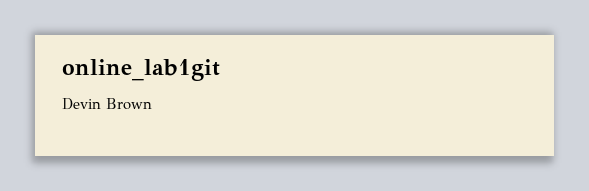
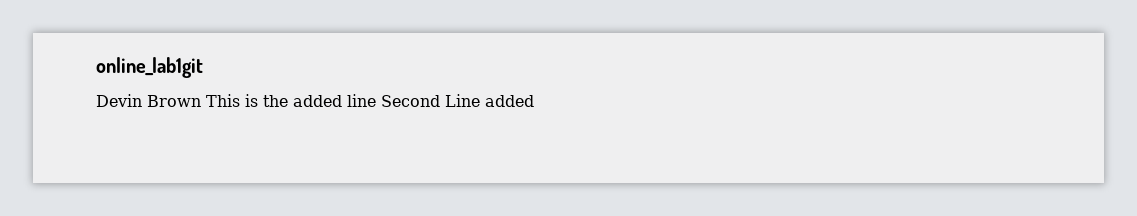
(152, 104) none -> [206,94,534,107] This is the added line Second Line added

